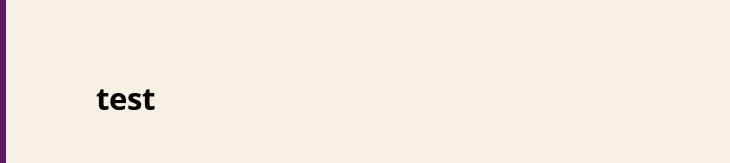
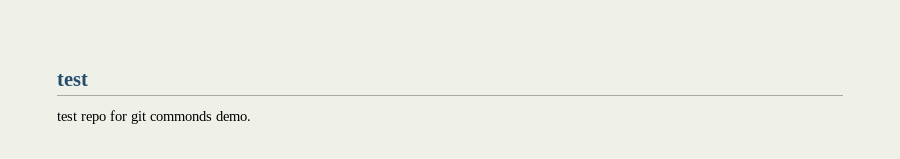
[96,89,155,110] test -> [57,74,88,86] [57,110,251,124] test // test repo for git commonds demo.

